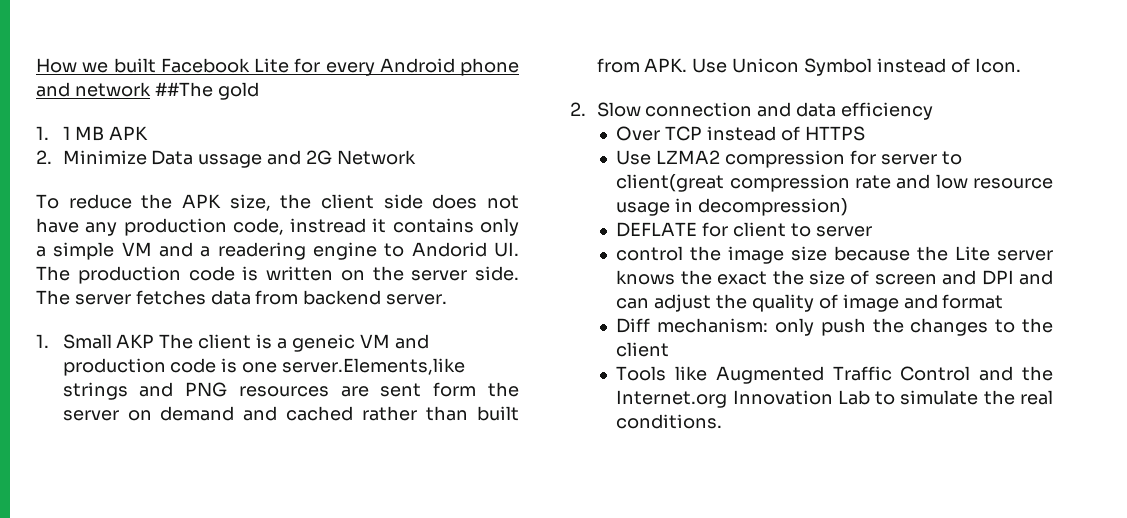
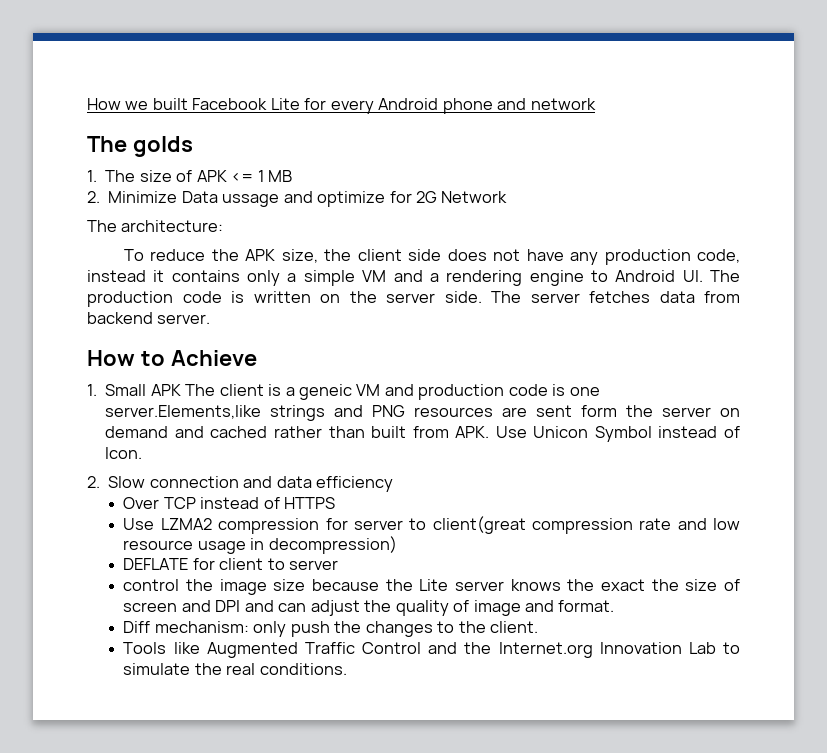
[154,82,259,100] [36,126,49,140] ##The gold // 1. -> [87,136,193,157] [87,170,254,182] // The golds // 1. The size of APK <=
[109,126,149,140] APK -> (293, 176) none
(302, 157) none -> [317,191,412,207] optimize for
(416, 157) none -> [87,220,224,232] // The architecture:
[290,218,367,233] instread -> [87,270,146,282] instead
[217,242,306,260] readering -> [446,270,523,286] rendering
[411,242,487,257] Andorid -> [615,270,676,282] Android
(448, 299) none -> [87,350,257,366] // How to Achieve
[116,334,155,348] AKP -> [150,384,181,396] APK
[942,294,1004,309] format -> [558,600,615,612] format.
[616,342,670,357] client -> [490,621,539,633] client.

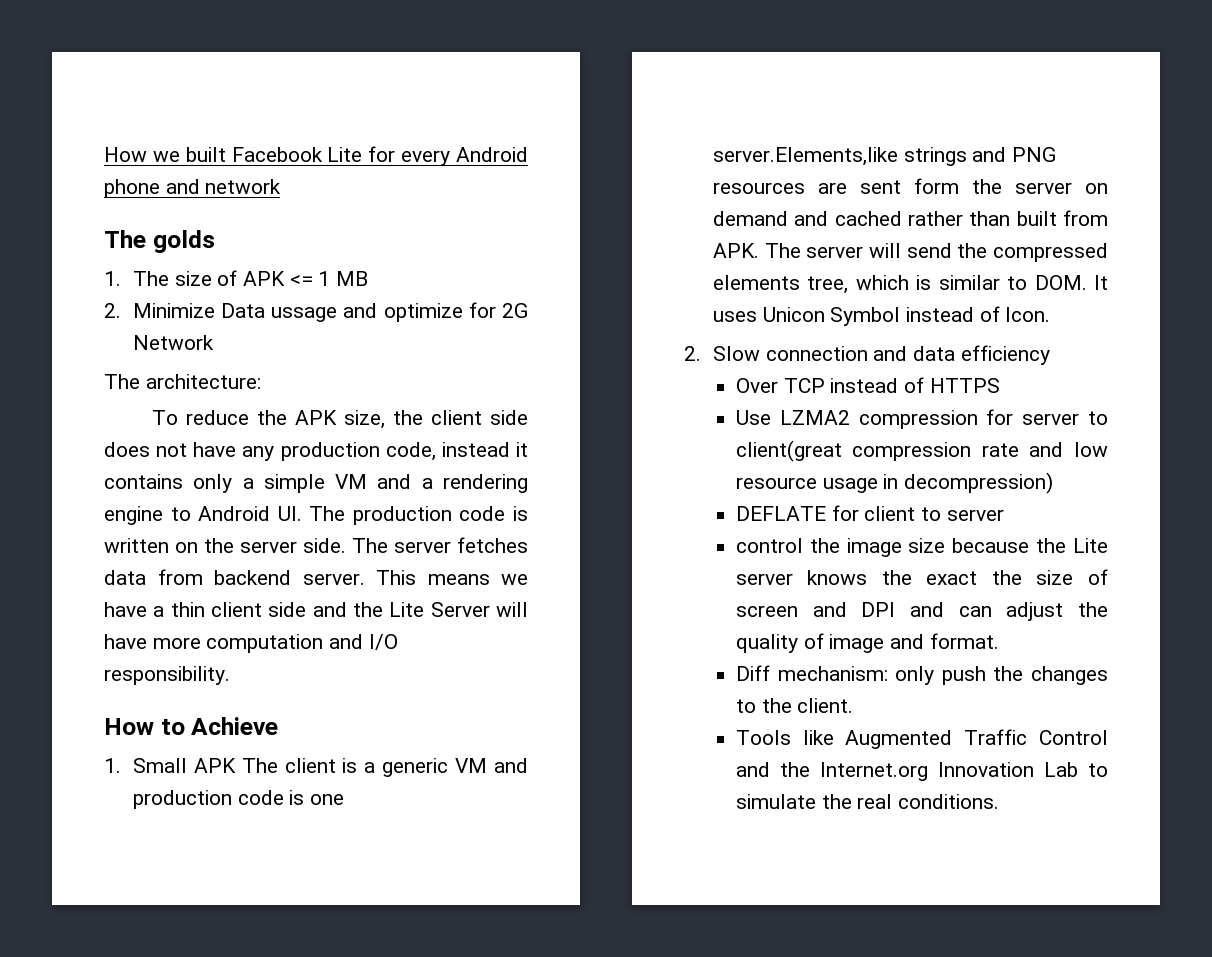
(211, 319) none -> [376,570,528,585] [104,602,528,617] [104,634,398,653] [104,666,230,685] This means we have a thin client side and the Lite Server will have more computation and I/O responsibility.
[299,384,353,400] geneic -> [382,758,449,777] generic
[495,426,527,438] Use -> [764,243,1108,262] [712,275,1108,294] [712,311,757,322] The server will send the compressed elements tree, which is similar to DOM. It uses

